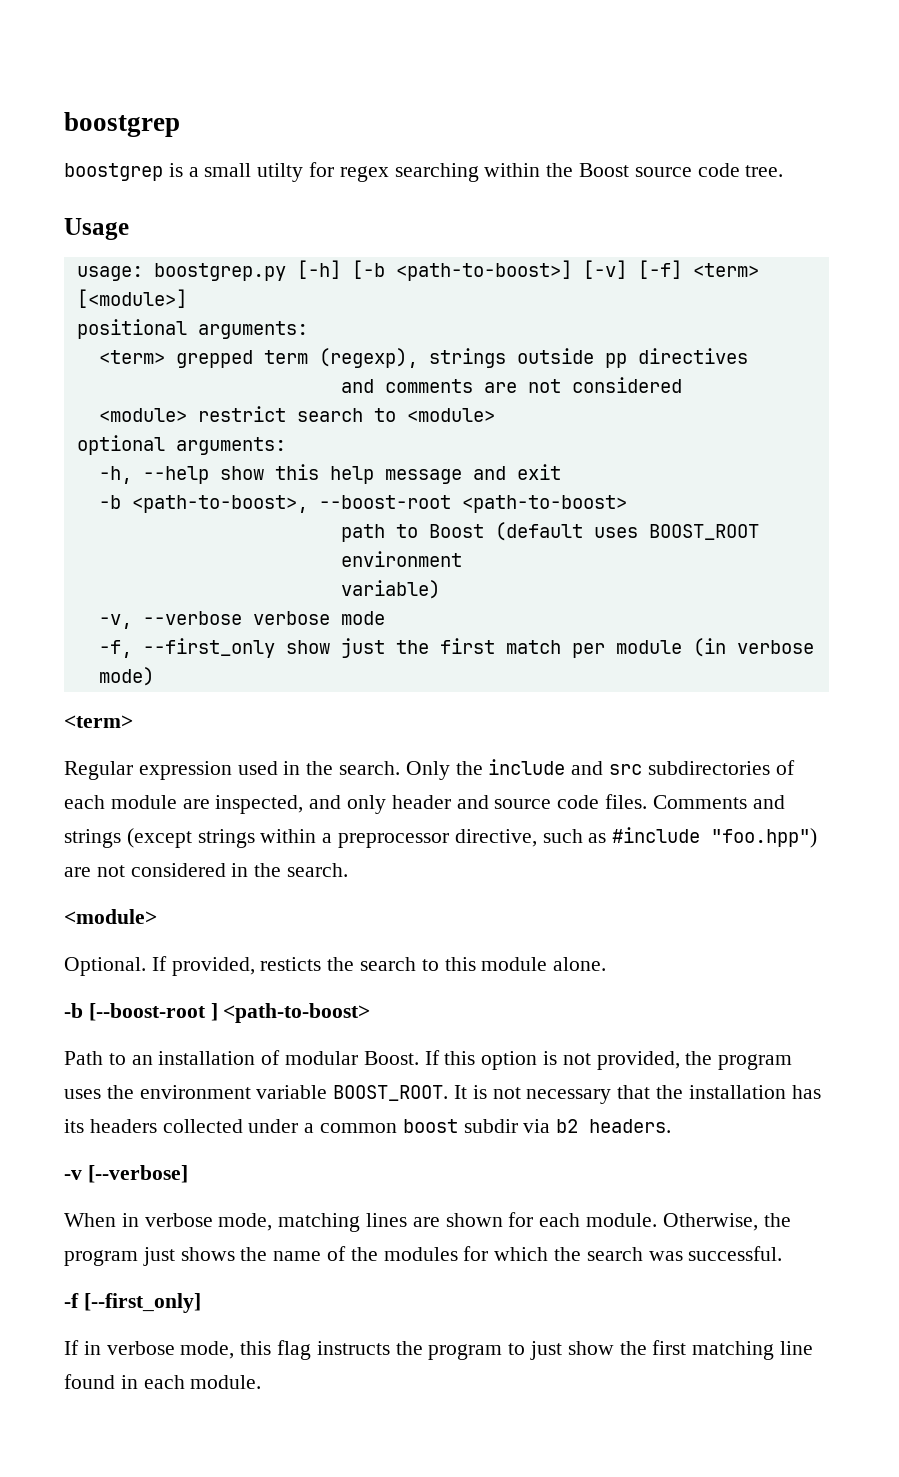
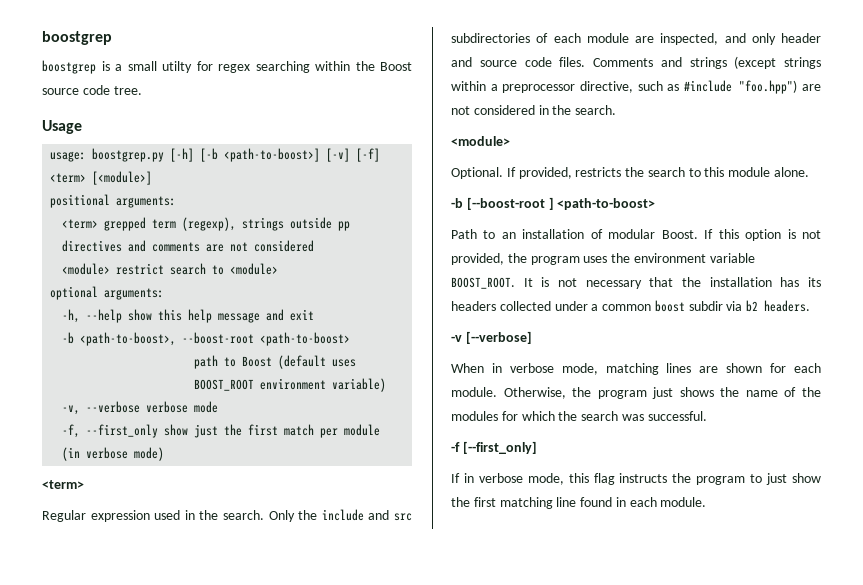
(748, 356) // -> (123, 246) none
(462, 559) // -> (327, 384) none
[260,957,322,971] resticts -> [575,167,622,177] restricts

